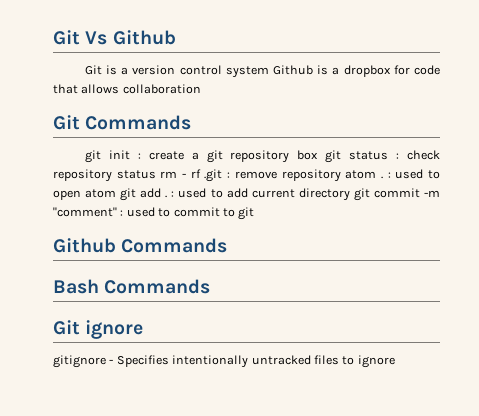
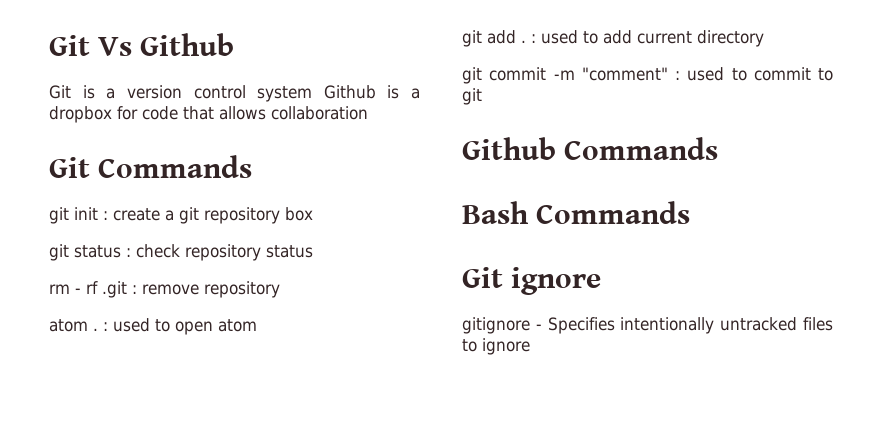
(319, 155) none -> (313, 214) //
(156, 174) none -> (313, 251) //
(341, 175) none -> (280, 289) //
(117, 193) none -> (257, 325) //
(350, 194) none -> (764, 38) //

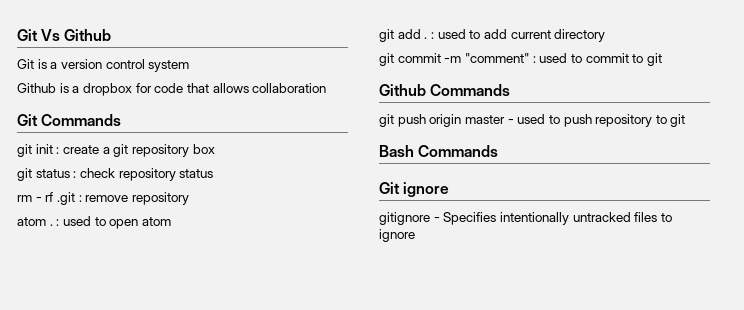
(313, 94) none -> (190, 66) //
(719, 148) none -> [379,114,686,127] // git push origin master - used to push repository to git

